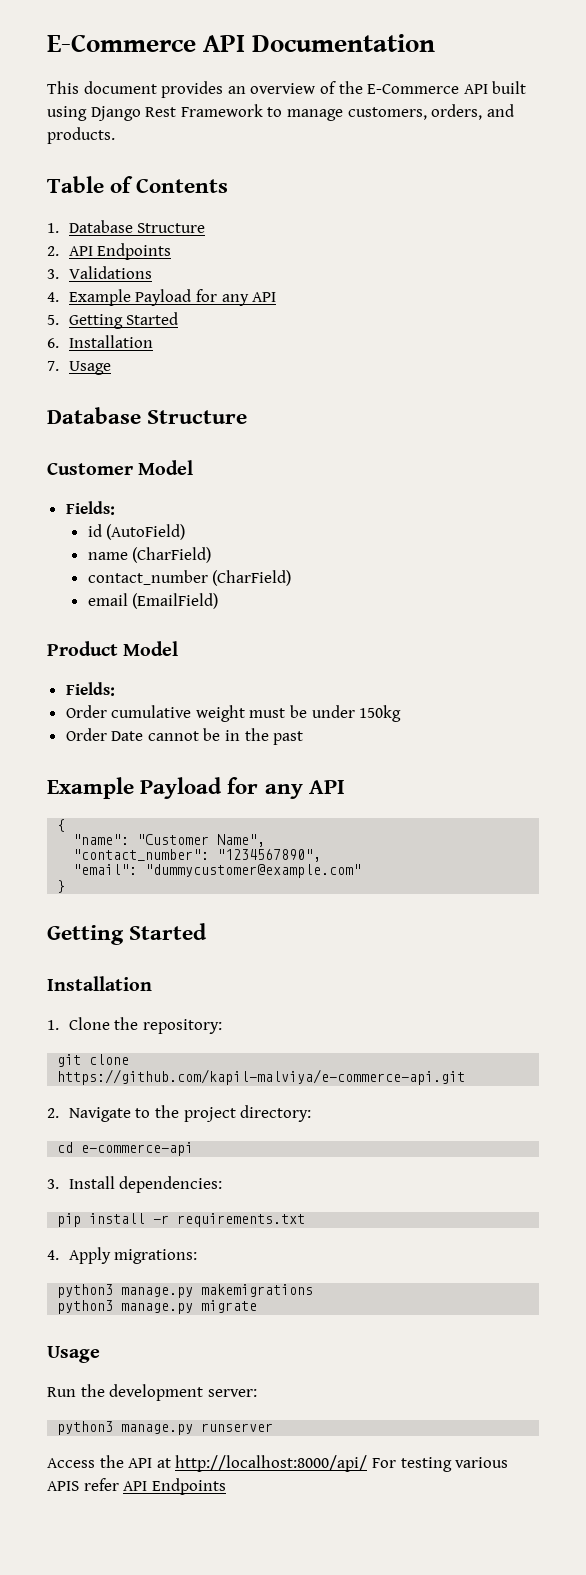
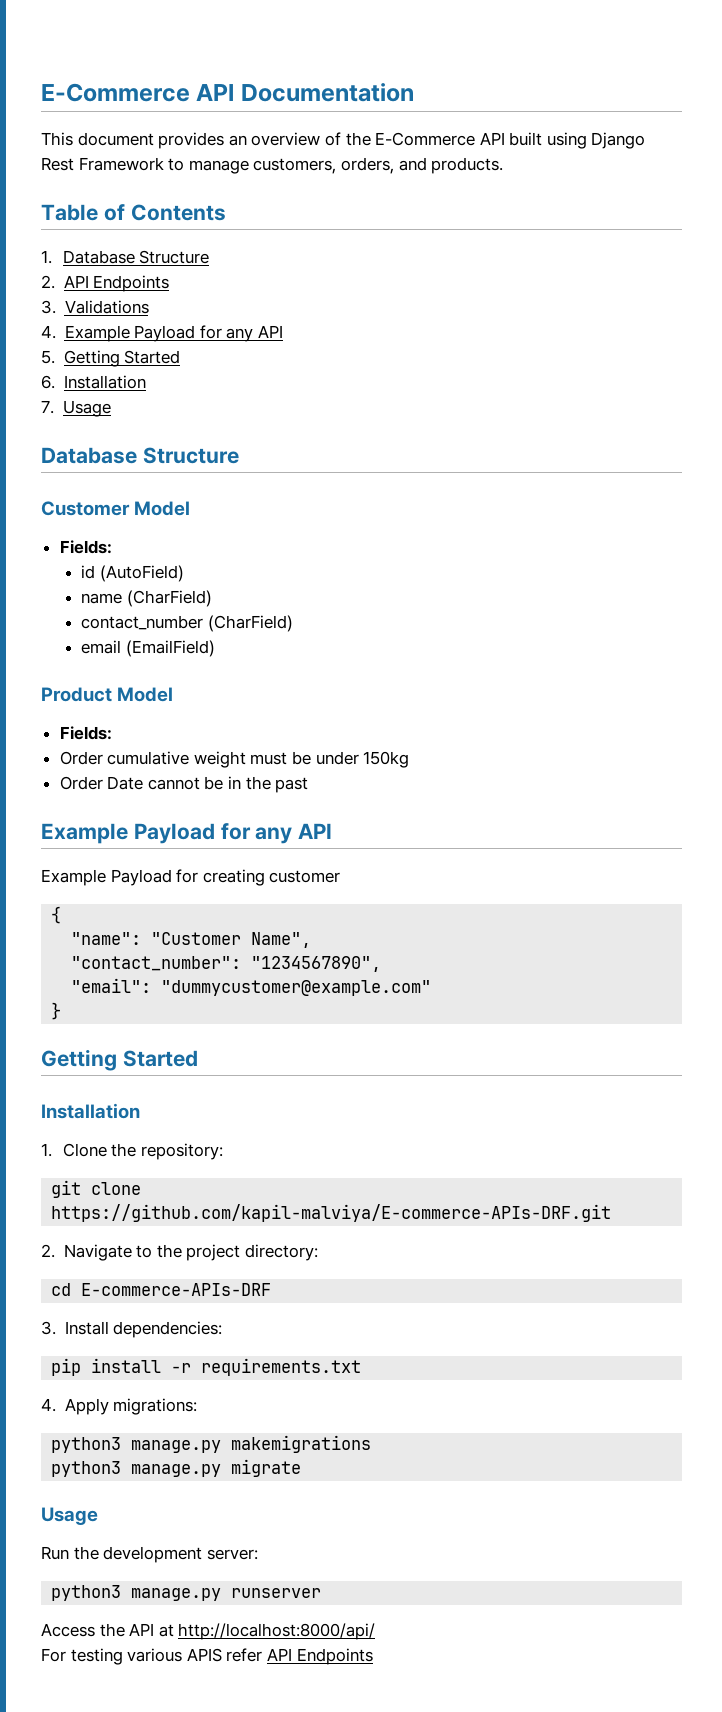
(345, 787) none -> [41,869,341,886] // Example Payload for creating customer
[57,1069,466,1085] https://github.com/kapil-malviya/e-commerce-api.git -> [51,1204,612,1222] https://github.com/kapil-malviya/E-commerce-APIs-DRF.git
[81,1142,194,1156] e-commerce-api -> [81,1283,272,1296] E-commerce-APIs-DRF
(368, 1463) none -> (376, 1631) //

